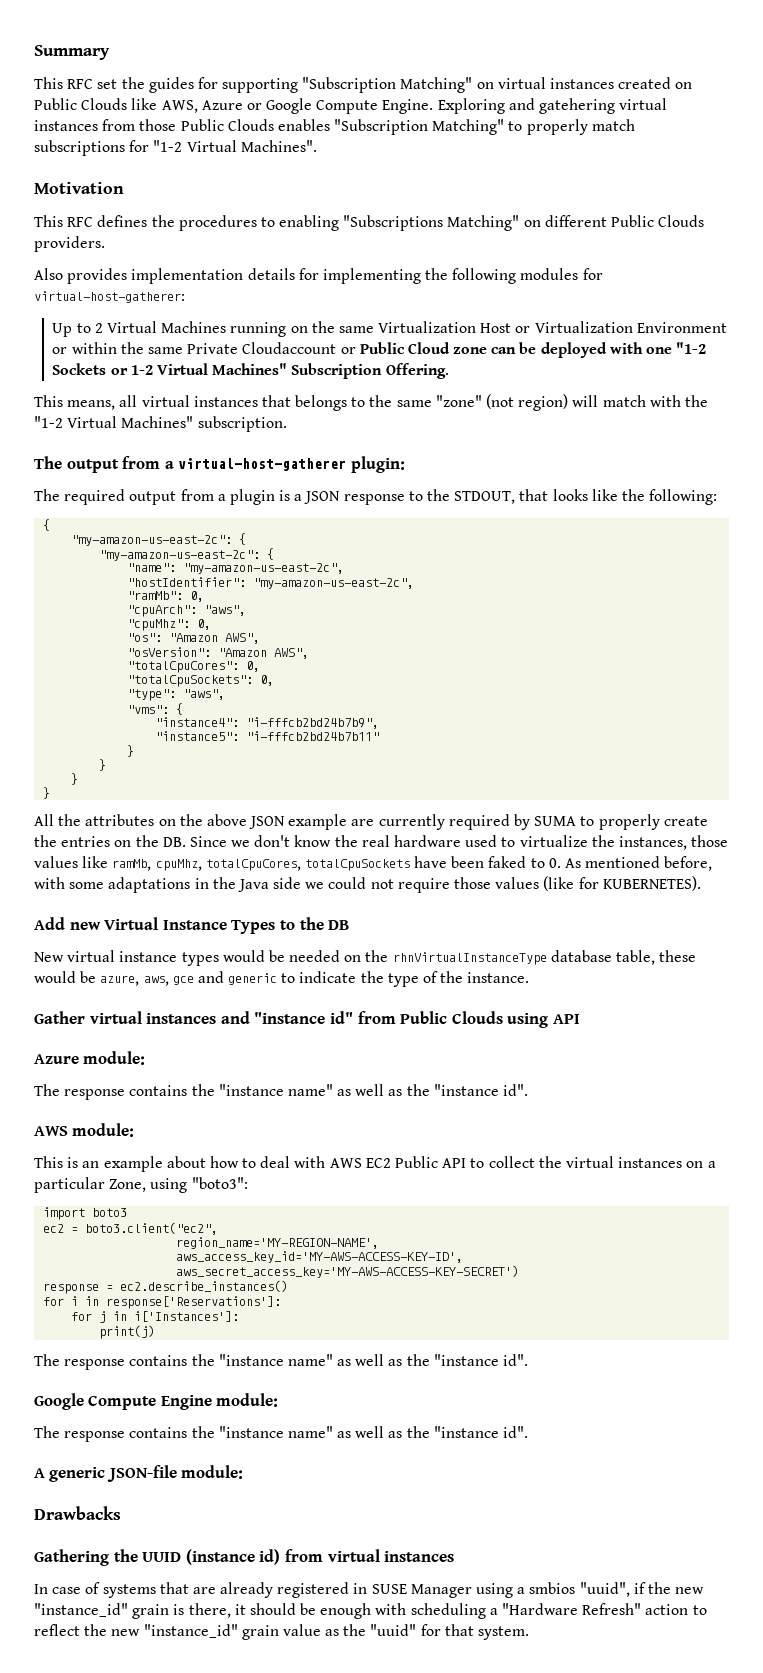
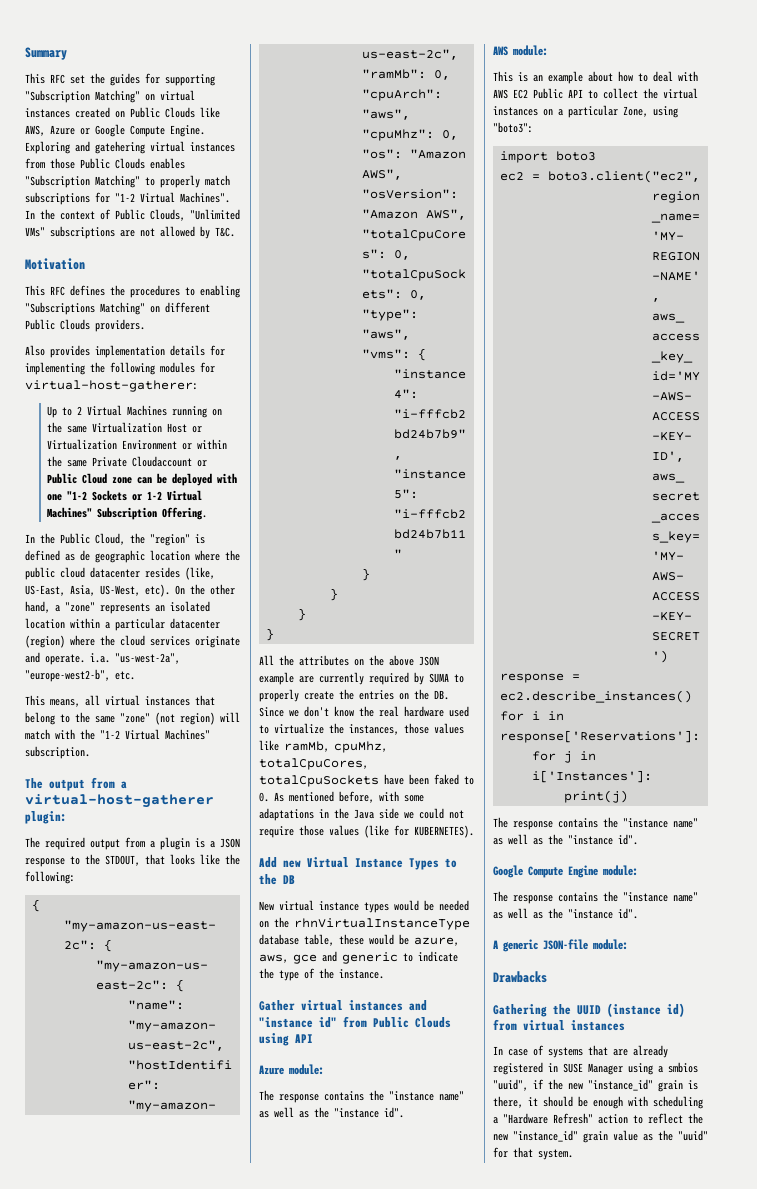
(317, 146) none -> [25,209,240,221] [25,226,235,239] In the context of Public Clouds, "Unlimited VMs" subscriptions are not allowed by T&C.
(449, 371) none -> [25,533,205,546] [25,550,240,563] [25,567,215,580] [25,584,235,597] [25,601,210,614] [25,618,220,631] [25,635,240,648] [25,652,180,665] [25,669,135,682] // In the Public Cloud, the "region" is defined as de geographic location where the public cloud datacenter resides (like, US-East, Asia, US-West, etc). On the other hand, a "zone" represents an isolated location within a particular datacenter (region) where the cloud services originate and operate. i.a. "us-west-2a", "europe-west2-b", etc.
[295,395,348,411] belongs -> [25,712,55,725] belong

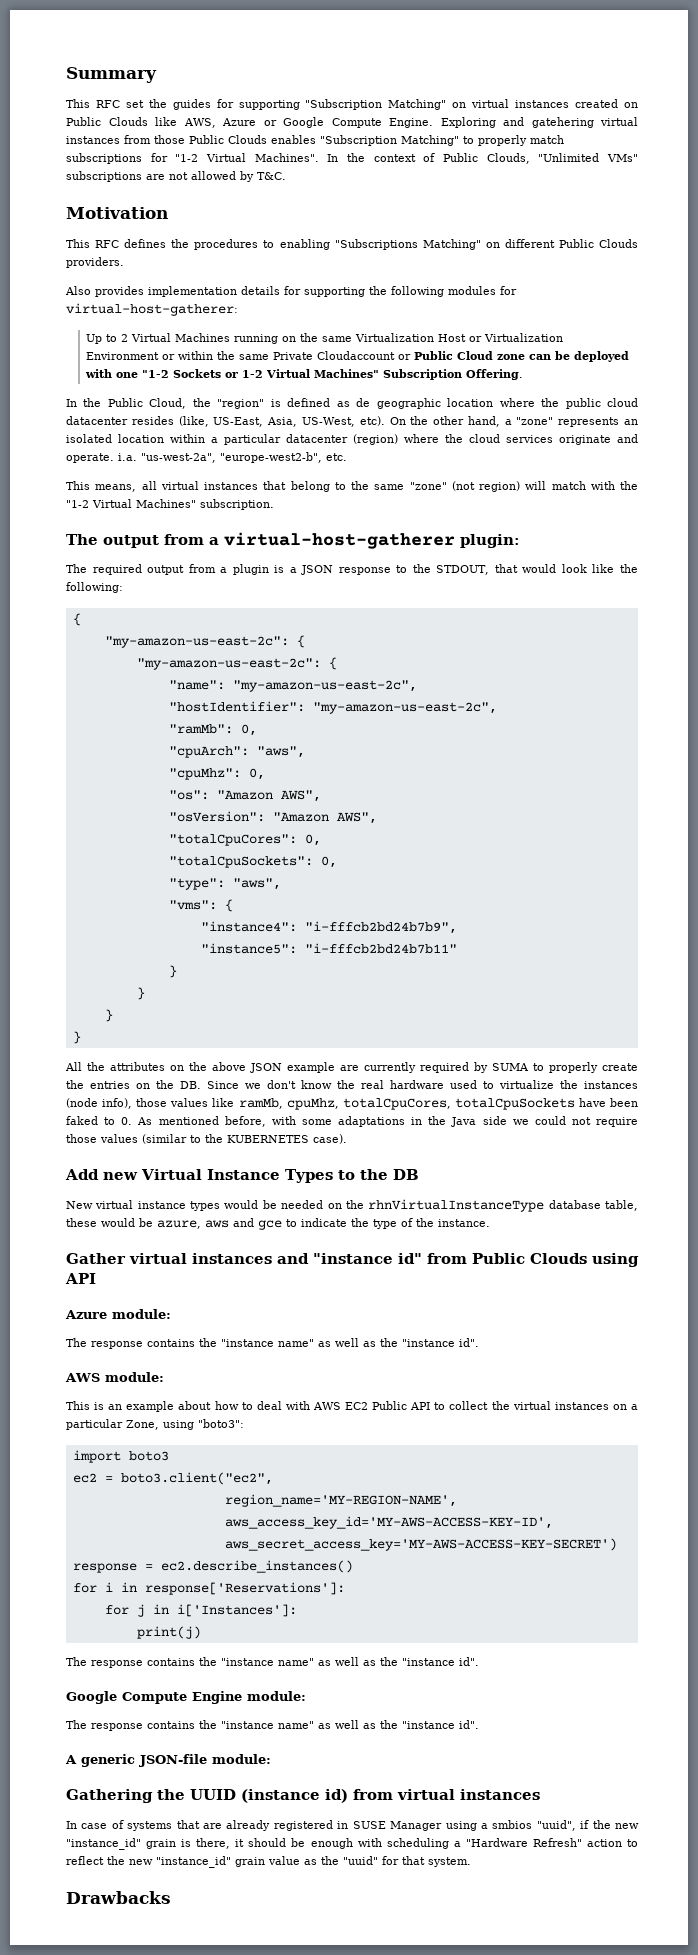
[25,362,85,375] implementing -> [304,287,365,297] supporting
[170,854,195,865] looks -> [522,564,587,573] would look
[349,724,399,735] instances, -> [584,1081,638,1089] [66,1098,133,1109] instances (node info),
[364,825,474,838] (like for KUBERNETES). -> [142,1134,347,1144] (similar to the KUBERNETES case).
[259,951,398,964] aws, gce and generic -> [205,1218,282,1230] aws and gce
[493,971,547,983] // Drawbacks -> (271, 1759) none
(573, 1154) none -> [66,1891,171,1904] // Drawbacks

